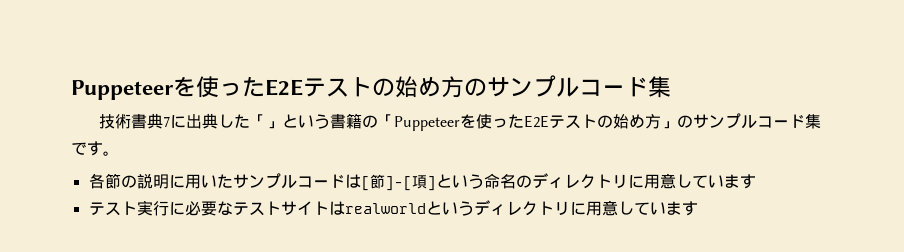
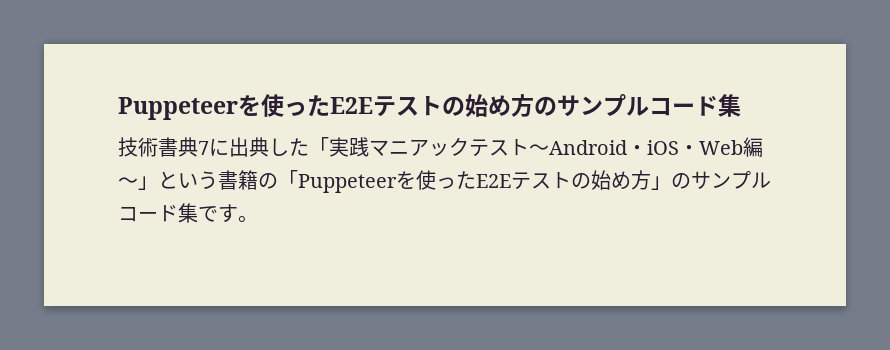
(267, 120) none -> [329,137,763,157] [118,177,138,188] 実践マニアックテスト〜Android・iOS・Web編〜
[88,173,756,191] [88,200,698,216] // 各節の説明に用いたサンプルコードは[節]-[項]という命名のディレクトリに用意しています // テスト実行に必要なテストサイトはrealworldというディレクトリに用意しています -> (258, 219) none

